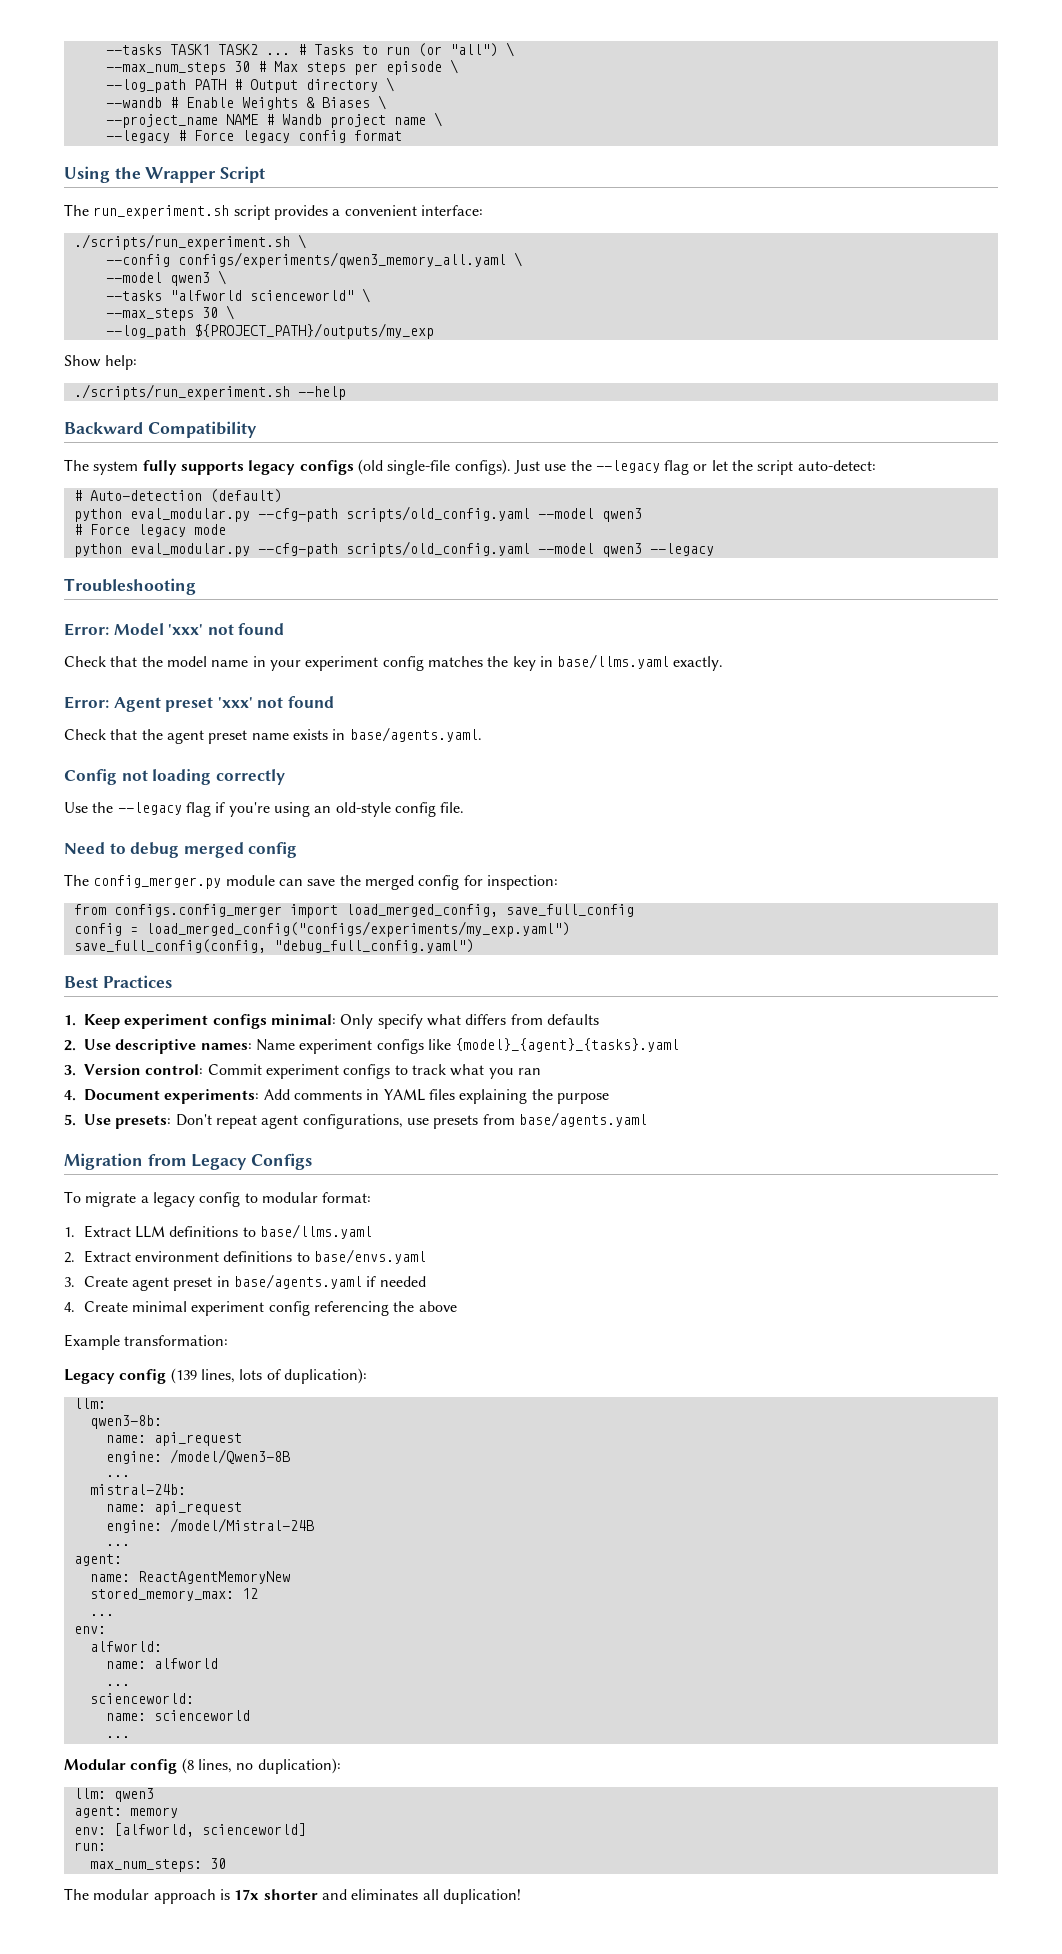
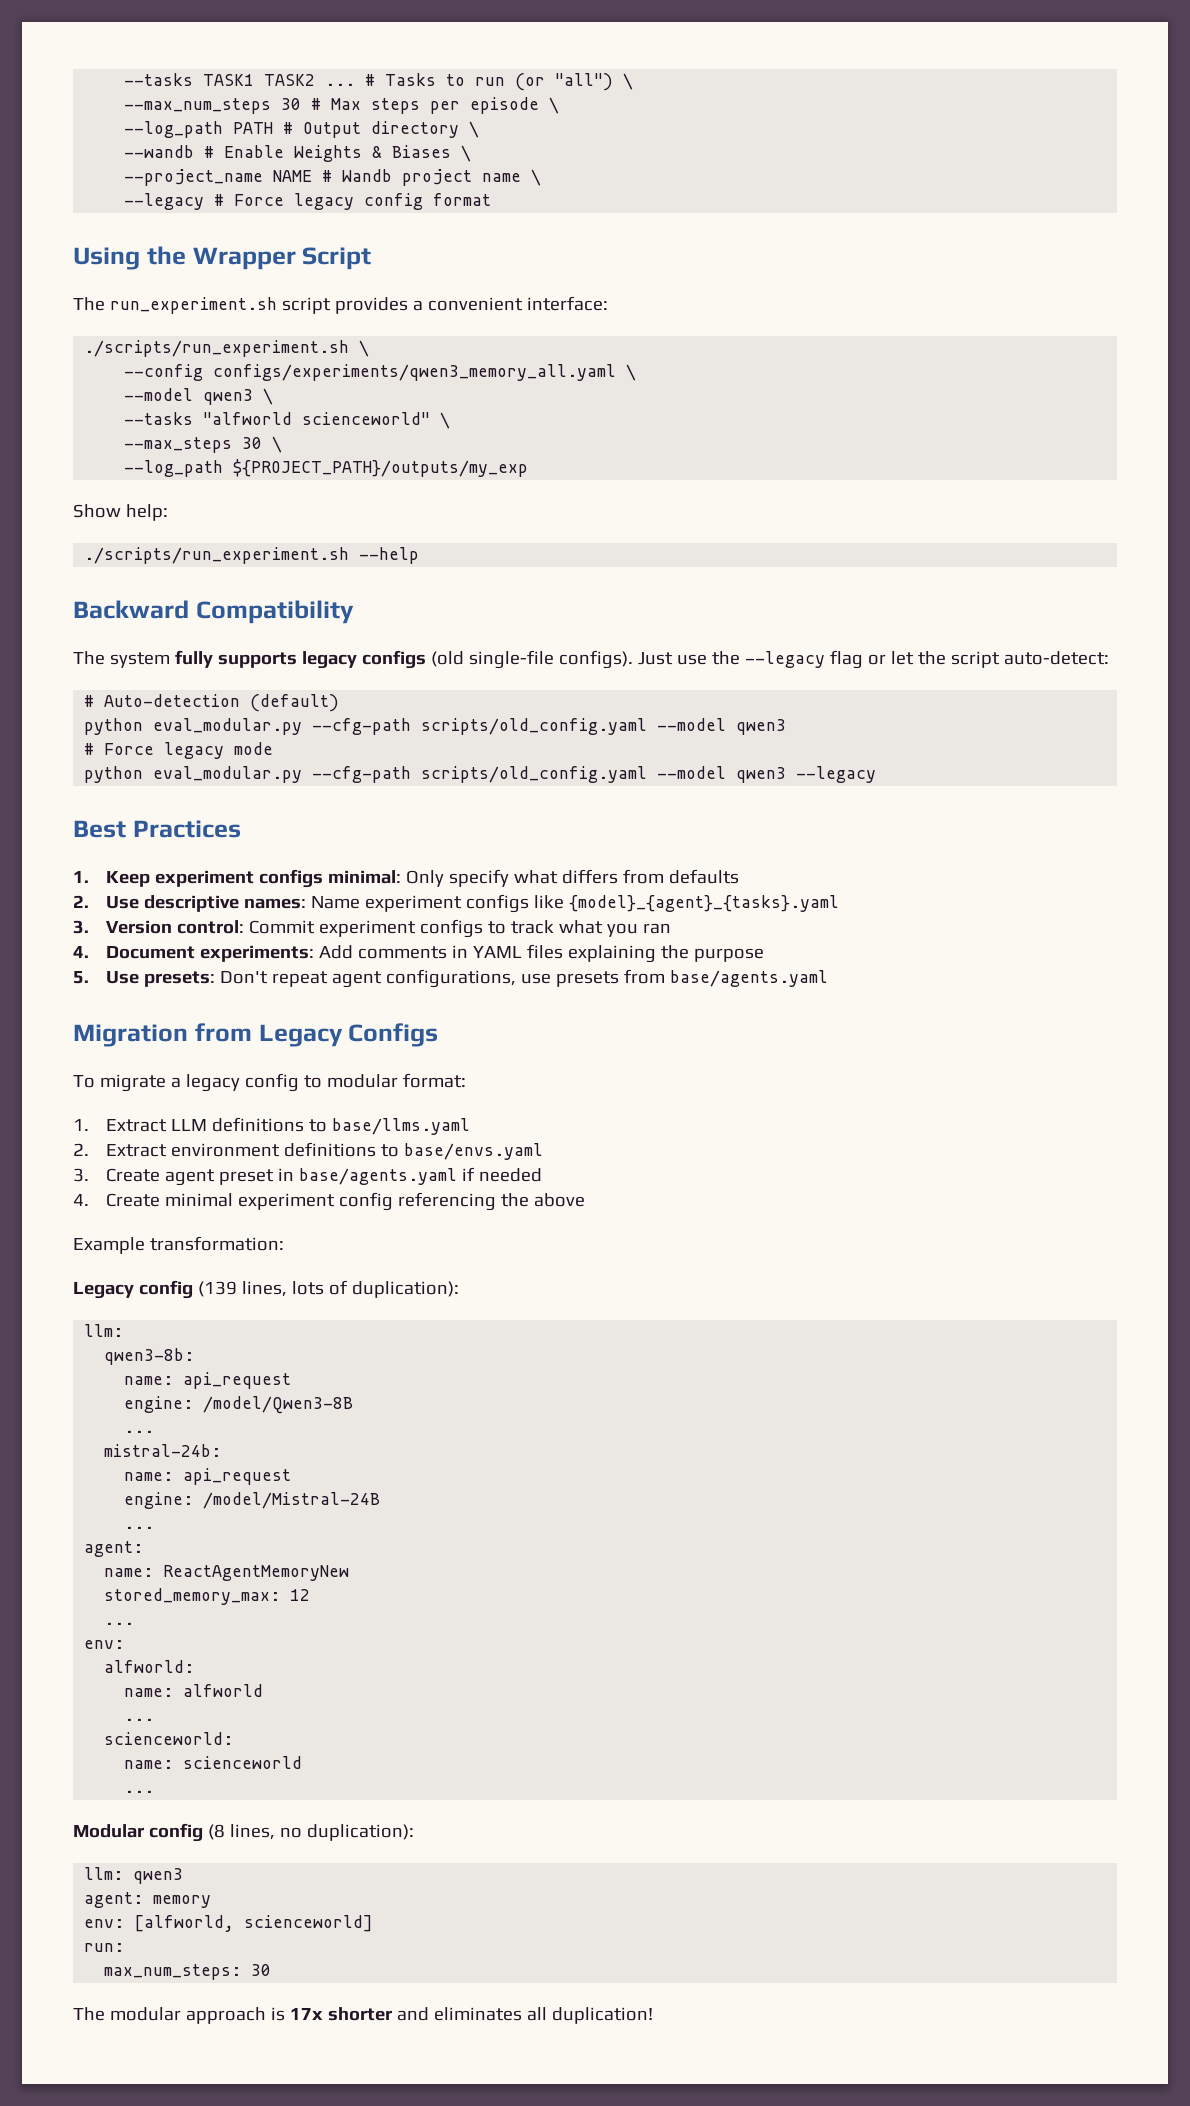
[64,578,196,595] [64,623,285,636] [64,654,724,671] [64,696,334,712] [64,727,482,744] [64,769,285,785] [64,802,465,817] [64,842,298,858] [64,874,558,890] [73,904,634,918] [73,921,570,937] [73,939,474,953] // Troubleshooting // Error: Model 'xxx' not found // Check that the model name in your experiment config matches the key in base/llms.yaml exactly. // Error: Agent preset 'xxx' not found // Check that the agent preset name exists in base/agents.yaml. // Config not loading correctly // Use the --legacy flag if you're using an old-style config file. // Need to debug merged config // The config_merger.py module can save the merged config for inspection: // from configs.config_merger import load_merged_config, save_full_config // config = load_merged_config("configs/experiments/my_exp.yaml") // save_full_config(config, "debug_full_config.yaml") -> (877, 774) none

